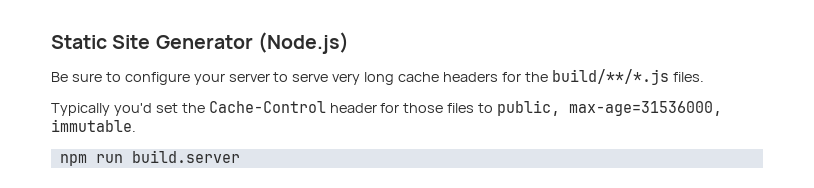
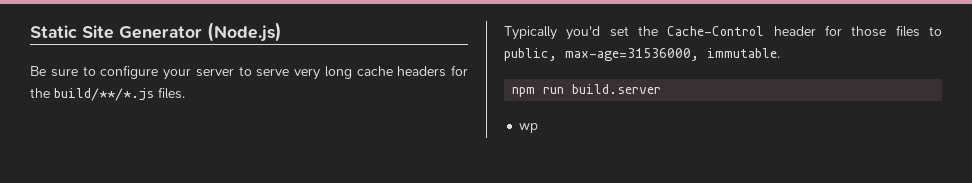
(240, 156) none -> [519,123,539,133] // wp

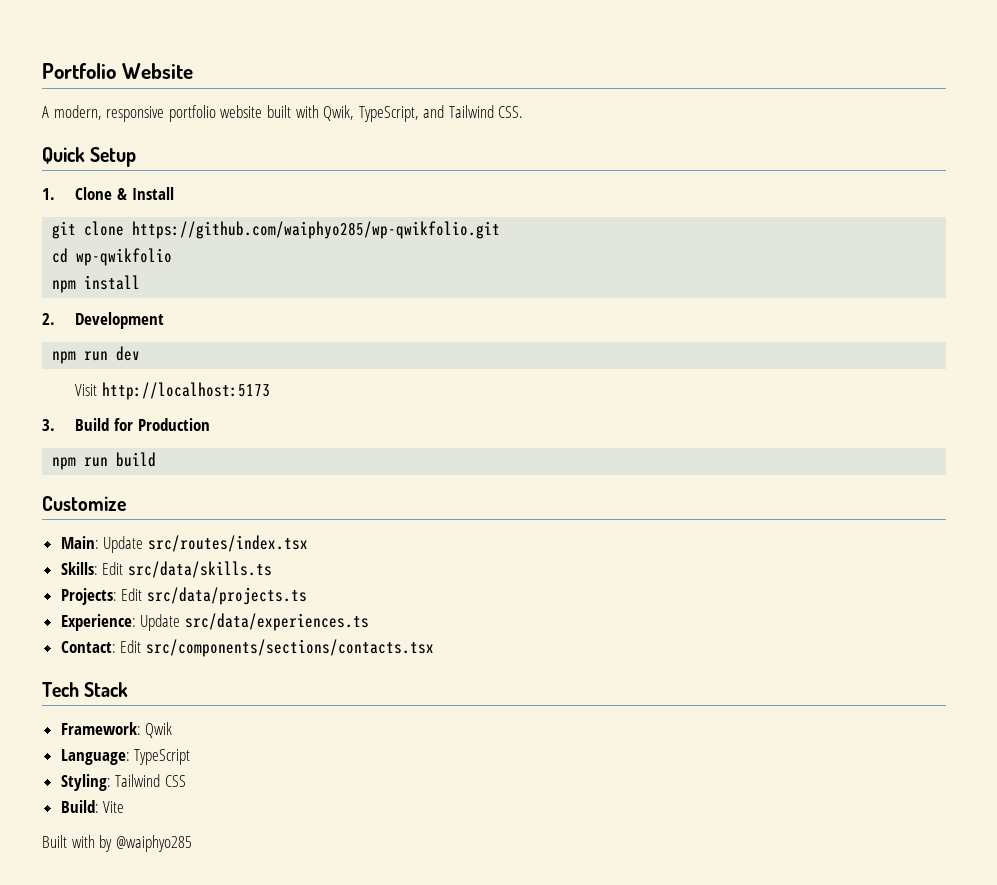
[30,22,282,42] [30,65,468,80] [30,87,185,101] [504,25,942,40] [504,48,780,61] [512,84,662,97] [519,123,539,133] Static Site Generator (Node.js) // Be sure to configure your server to serve very long cache headers for the build/**/*.js files. // Typically you'd set the Cache-Control header for those files to public, max-age=31536000, immutable. // npm run build.server // wp -> [42,63,193,79] [42,105,524,122] [42,147,137,167] [42,187,174,200] [52,221,501,239] [52,248,173,266] [52,275,141,293] [42,312,165,329] [52,346,141,364] [75,382,271,400] [42,418,210,431] [52,452,157,470] [42,496,126,511] [60,535,308,553] [60,561,272,578] [60,587,307,605] [60,613,369,631] [60,639,434,657] [42,682,129,697] [60,722,173,738] [60,749,191,765] [60,774,186,791] [60,800,125,813] [42,835,192,852] Portfolio Website // A modern, responsive portfolio website built with Qwik, TypeScript, and Tailwind CSS. // Quick Setup // 1. Clone & Install // git clone https://github.com/waiphyo285/wp-qwikfolio.git // cd wp-qwikfolio // npm install // 2. Development // npm run dev // Visit http://localhost:5173 // 3. Build for Production // npm run build // Customize // Main: Update src/routes/index.tsx // Skills: Edit src/data/skills.ts // Projects: Edit src/data/projects.ts // Experience: Update src/data/experiences.ts // Contact: Edit src/components/sections/contacts.tsx // Tech Stack // Framework: Qwik // Language: TypeScript // Styling: Tailwind CSS // Build: Vite // Built with by @waiphyo285

